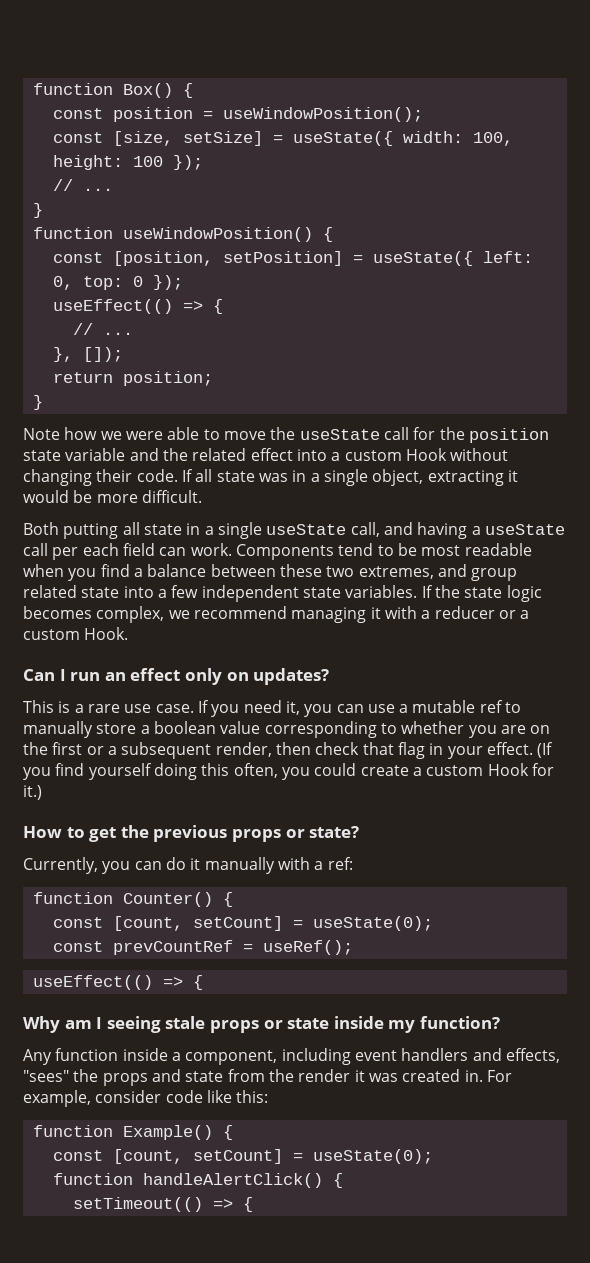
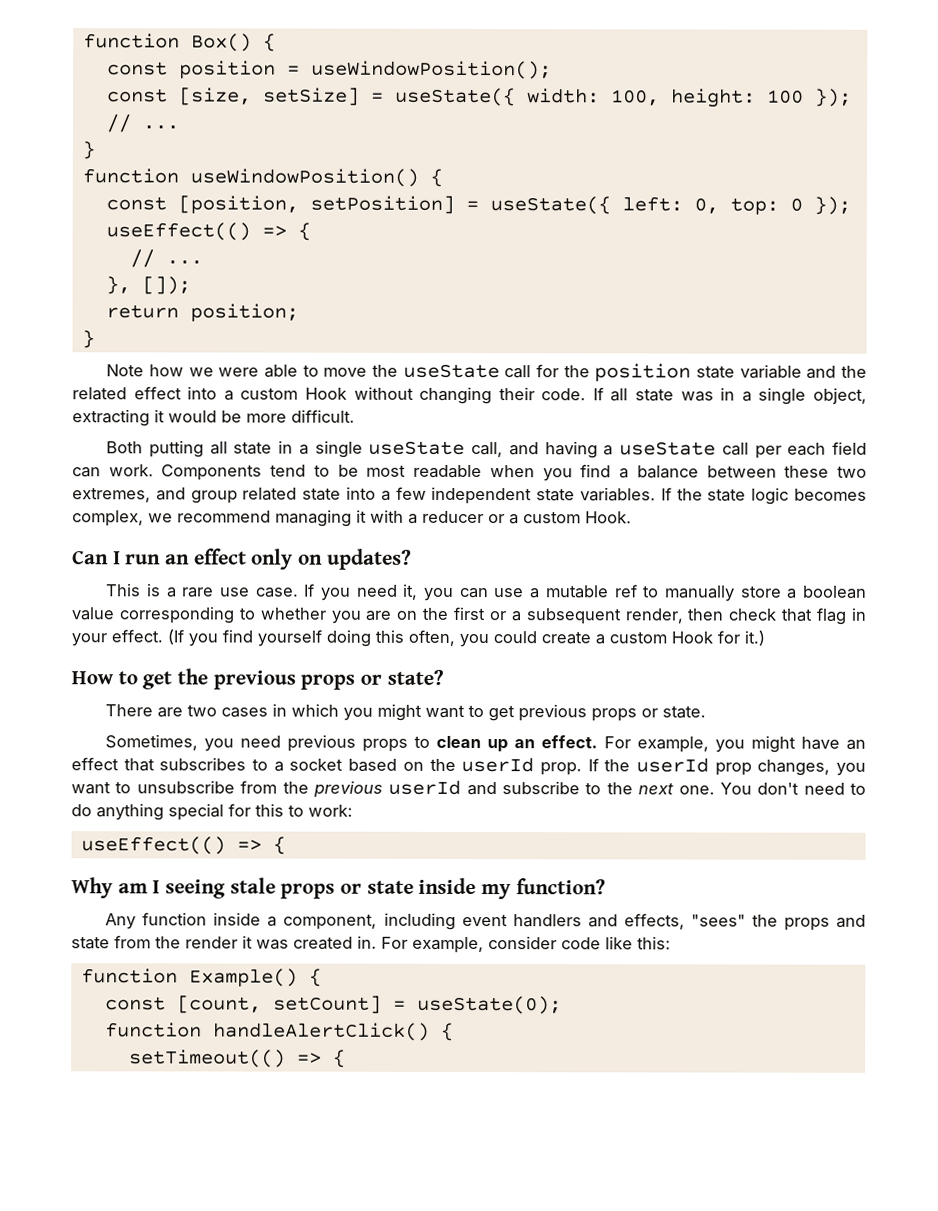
[23,857,353,874] [32,892,233,907] [52,916,433,931] [52,940,353,955] Currently, you can do it manually with a ref: // function Counter() { // const [count, setCount] = useState(0); // const prevCountRef = useRef(); -> [105,703,707,722] [105,734,866,753] [71,756,866,776] [71,779,866,798] [71,803,353,821] There are two cases in which you might want to get previous props or state. // Sometimes, you need previous props to clean up an effect. For example, you might have an effect that subscribes to a socket based on the userId prop. If the userId prop changes, you want to unsubscribe from the previous userId and subscribe to the next one. You don't need to do anything special for this to work:

